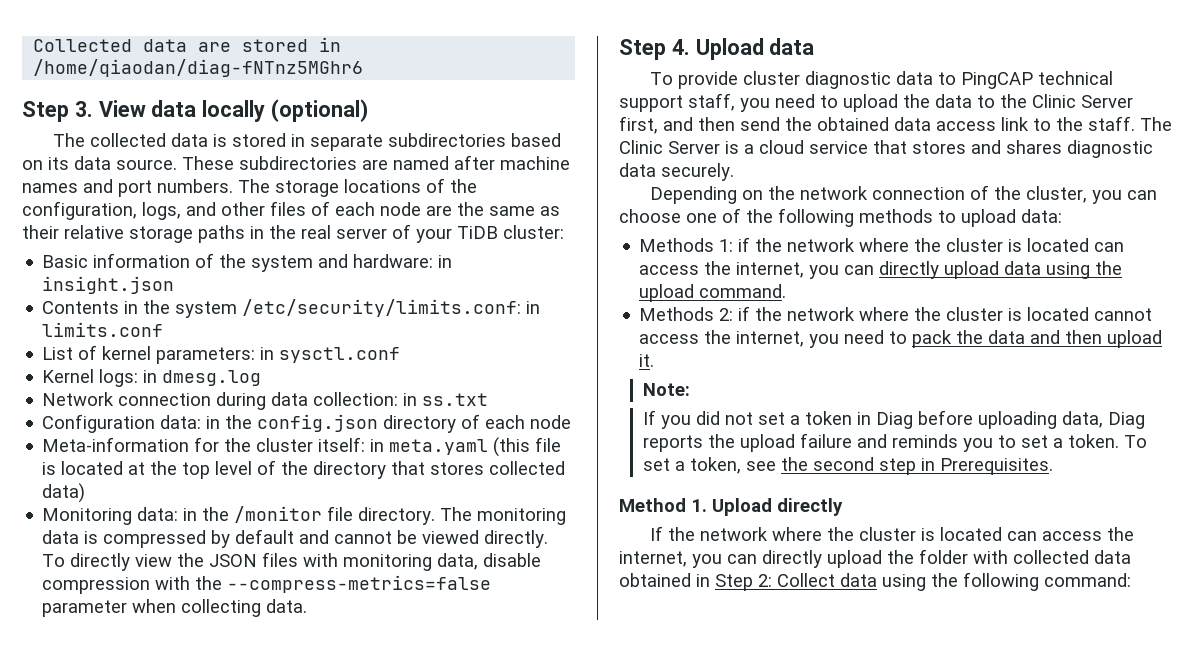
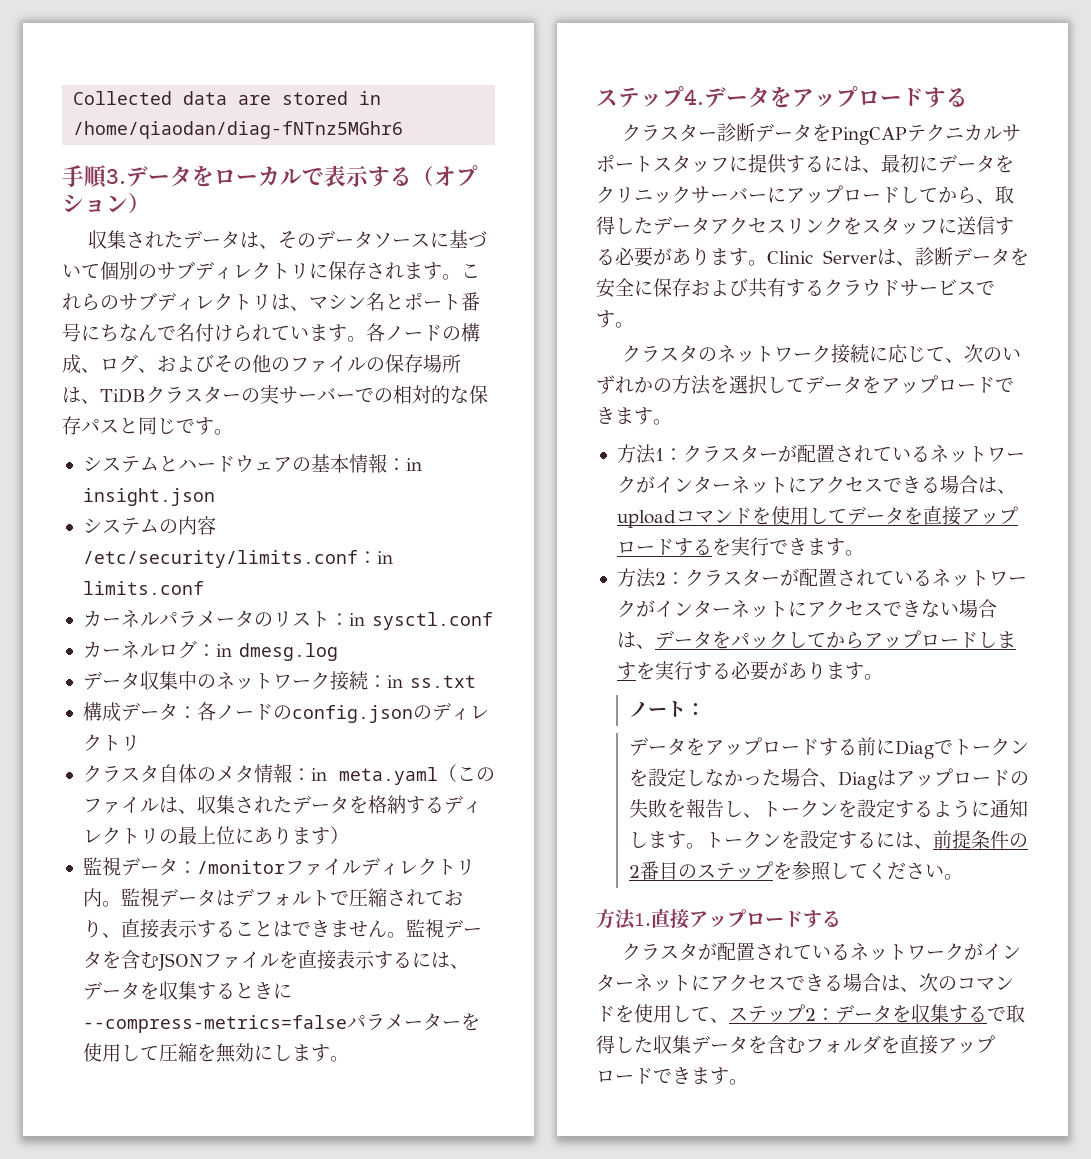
[22,99,369,122] [53,133,562,151] [22,155,570,170] [22,178,477,197] [22,201,560,220] [22,224,564,243] [42,253,453,272] [42,276,175,294] [42,299,541,318] [42,322,164,337] [42,345,256,364] Step 3. View data locally (optional) // The collected data is stored in separate subdirectories based on its data source. These subdirectories are named after machine names and port numbers. The storage locations of the configuration, logs, and other files of each node are the same as their relative storage paths in the real server of your TiDB cluster: // Basic information of the system and hardware: in insight.json // Contents in the system /etc/security/limits.conf: in limits.conf // List of kernel parameters: -> [62,165,478,188] [62,193,150,214] [87,230,487,249] [62,261,480,280] [62,292,480,311] [62,323,480,342] [62,354,461,374] [62,385,488,404] [62,416,233,435] [82,453,422,473] [82,488,215,506] [82,516,216,535] [82,550,393,568] [82,581,204,595] [82,609,349,628] 手順3.データをローカルで表示する（オプション） // 収集されたデータは、そのデータソースに基づいて個別のサブディレクトリに保存されます。これらのサブディレクトリは、マシン名とポート番号にちなんで名付けられています。各ノードの構成、ログ、およびその他のファイルの保存場所は、TiDBクラスターの実サーバーでの相対的な保存パスと同じです。 // システムとハードウェアの基本情報：in insight.json // システムの内容/etc/security/limits.conf：in limits.conf // カーネルパラメータのリスト：
[42,369,139,387] Kernel logs: -> [82,640,216,659] カーネルログ：
[42,392,489,410] [42,414,572,433] [42,437,562,457] [42,460,566,479] [42,483,86,503] [42,506,567,525] [42,529,549,548] [42,552,542,571] [42,575,492,594] [42,599,308,617] [619,38,815,60] [650,71,1114,89] [619,93,1133,112] [619,116,1172,134] [619,140,1153,158] [619,163,734,181] [650,185,1158,204] [619,208,1062,227] [639,237,1125,252] [639,261,1123,279] [639,284,787,302] [639,306,1153,321] [639,330,1163,348] [639,354,655,367] [642,383,690,396] [642,410,1145,429] [642,433,1147,452] [642,457,1053,475] [619,498,843,516] [650,526,1135,541] [619,549,1131,568] [619,572,1131,591] Network connection during data collection: in ss.txt // Configuration data: in the config.json directory of each node // Meta-information for the cluster itself: in meta.yaml (this file is located at the top level of the directory that stores collected data) // Monitoring data: in the /monitor file directory. The monitoring data is compressed by default and cannot be viewed directly. To directly view the JSON files with monitoring data, disable compression with the --compress-metrics=false parameter when collecting data. // Step 4. Upload data // To provide cluster diagnostic data to PingCAP technical support staff, you need to upload the data to the Clinic Server first, and then send the obtained data access link to the staff. The Clinic Server is a cloud service that stores and shares diagnostic data securely. // Depending on the network connection of the cluster, you can choose one of the following methods to upload data: // Methods 1: if the network where the cluster is located can access the internet, you can directly upload data using the upload command. // Methods 2: if the network where the cluster is located cannot access the internet, you need to pack the data and then upload it. // Note: // If you did not set a token in Diag before uploading data, Diag reports the upload failure and reminds you to set a token. To set a token, see the second step in Prerequisites. // Method 1. Upload directly // If the network where the cluster is located can access the internet, you can directly upload the folder with collected data obtained in Step 2: Collect data using the following command: -> [82,671,476,691] [82,702,489,723] [82,734,140,751] [82,763,495,785] [82,795,482,814] [82,826,349,845] [82,857,475,876] [82,888,463,907] [82,919,482,939] [82,950,469,971] [82,981,292,1000] [82,1013,480,1033] [82,1043,349,1063] [596,86,968,108] [621,123,1021,145] [596,154,1014,174] [596,185,1014,204] [596,216,1014,235] [596,247,1029,267] [596,278,995,298] [596,310,634,328] [621,344,1021,364] [596,375,1014,395] [596,407,672,425] [616,444,1025,464] [616,475,1016,494] [616,506,1018,528] [616,537,864,556] [616,568,1027,588] [616,599,997,618] [616,630,1016,649] [616,661,883,681] [628,701,705,717] [628,737,1029,759] [628,768,1029,790] [628,798,1028,818] [628,830,1028,849] [628,861,963,881] [596,908,841,930] [621,942,1021,961] [596,973,1014,992] [596,1004,1025,1023] [596,1035,995,1055] [596,1067,748,1085] データ収集中のネットワーク接続：in ss.txt // 構成データ：各ノードのconfig.jsonのディレクトリ // クラスタ自体のメタ情報：in meta.yaml（このファイルは、収集されたデータを格納するディレクトリの最上位にあります） // 監視データ：/monitorファイルディレクトリ内。監視データはデフォルトで圧縮されており、直接表示することはできません。監視データを含むJSONファイルを直接表示するには、データを収集するときに--compress-metrics=falseパラメーターを使用して圧縮を無効にします。 // ステップ4.データをアップロードする // クラスター診断データをPingCAPテクニカルサポートスタッフに提供するには、最初にデータをクリニックサーバーにアップロードしてから、取得したデータアクセスリンクをスタッフに送信する必要があります。Clinic Serverは、診断データを安全に保存および共有するクラウドサービスです。 // クラスタのネットワーク接続に応じて、次のいずれかの方法を選択してデータをアップロードできます。 // 方法1：クラスターが配置されているネットワークがインターネットにアクセスできる場合は、uploadコマンドを使用してデータを直接アップロードするを実行できます。 // 方法2：クラスターが配置されているネットワークがインターネットにアクセスできない場合は、データをパックしてからアップロードしますを実行する必要があります。 // ノート： // データをアップロードする前にDiagでトークンを設定しなかった場合、Diagはアップロードの失敗を報告し、トークンを設定するように通知します。トークンを設定するには、前提条件の2番目のステップを参照してください。 // 方法1.直接アップロードする // クラスタが配置されているネットワークがインターネットにアクセスできる場合は、次のコマンドを使用して、ステップ2：データを収集するで取得した収集データを含むフォルダを直接アップロードできます。

